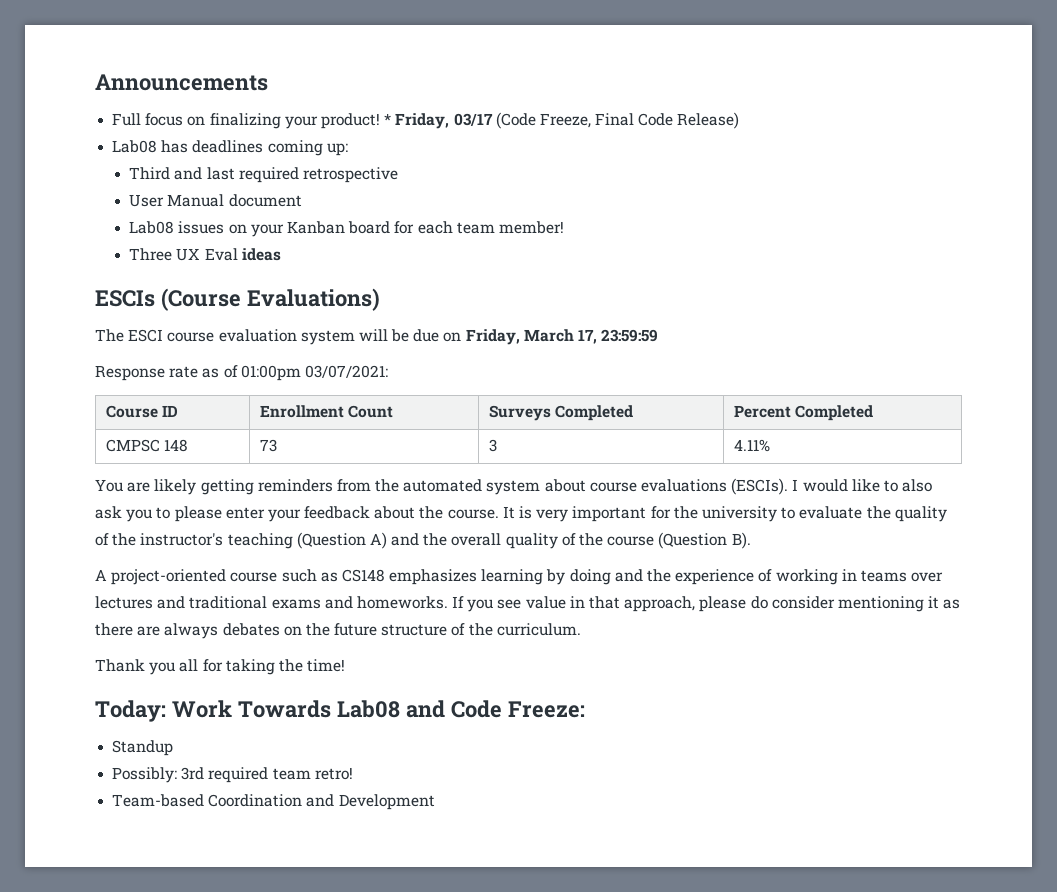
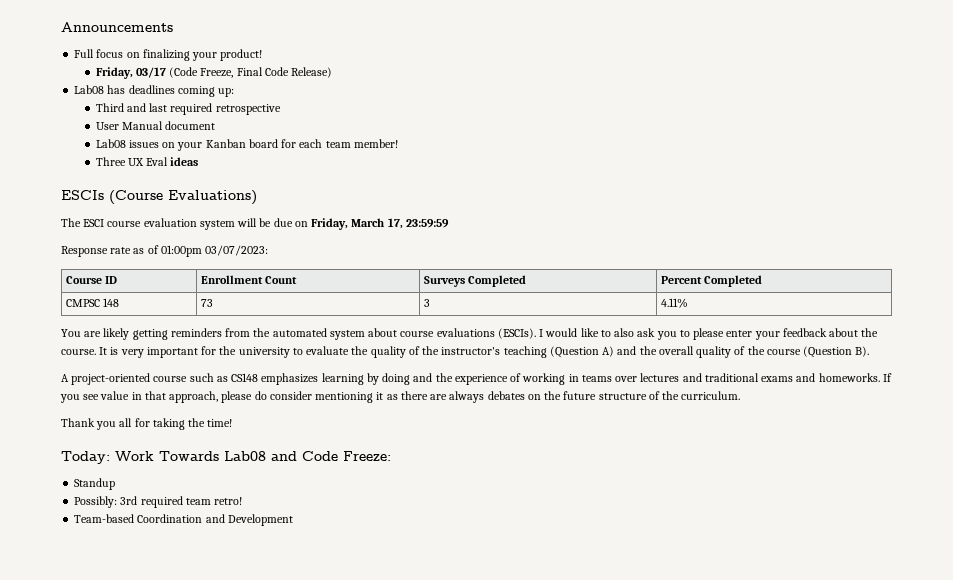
[384,113,392,125] * -> (263, 55) //
[304,365,388,378] 03/07/2021: -> [205,245,269,256] 03/07/2023:

